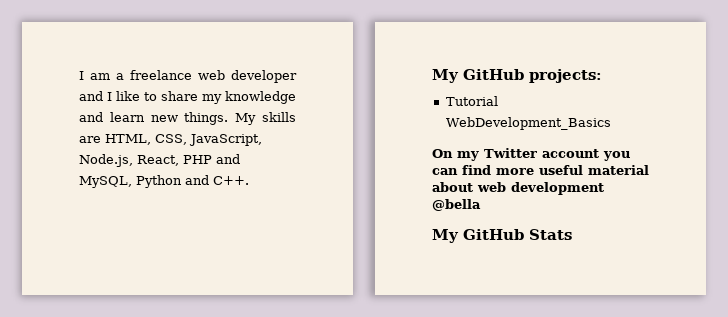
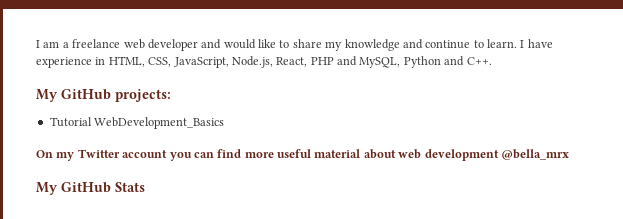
[107,92,112,101] I -> [223,39,256,49] would
[109,112,296,125] [79,136,101,143] learn new things. My skills are -> [425,39,553,49] [36,57,106,68] continue to learn. I have experience in
[432,199,481,211] @bella -> [500,149,569,160] @bella_mrx

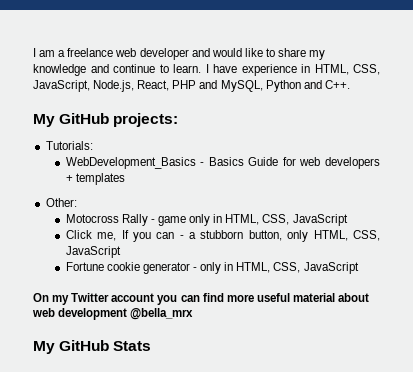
[49,117,92,127] Tutorial -> [45,141,93,150] Tutorials: //
(225, 123) none -> [200,157,380,169] [65,173,125,185] [45,198,77,207] [65,214,348,226] [65,230,381,242] [65,246,121,258] [65,262,359,274] - Basics Guide for web developers + templates // Other: // Motocross Rally - game only in HTML, CSS, JavaScript // Click me, If you can - a stubborn button, only HTML, CSS, JavaScript // Fortune cookie generator - only in HTML, CSS, JavaScript

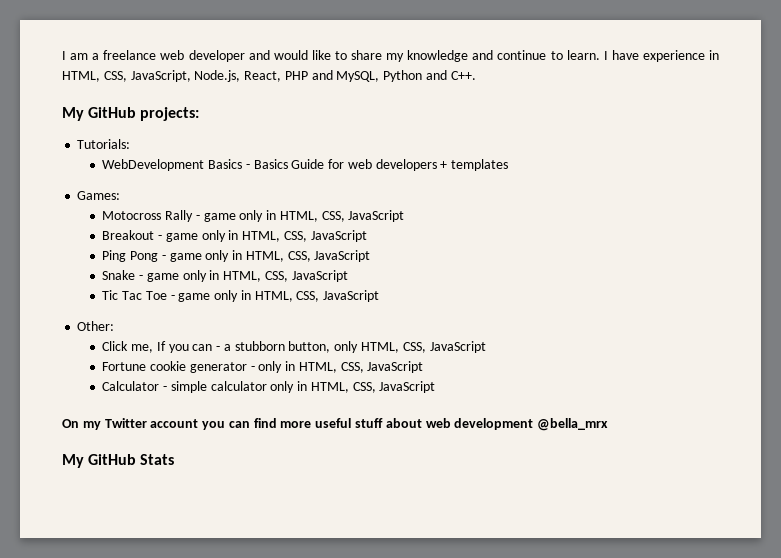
[65,157,196,169] WebDevelopment_Basics -> [102,159,242,171] WebDevelopment Basics
[45,198,77,207] Other: -> [77,191,121,200] Games:
(348, 220) none -> [102,230,367,242] [102,250,371,262] [102,270,348,282] [102,290,380,302] [77,321,115,331] // Breakout - game only in HTML, CSS, JavaScript // Ping Pong - game only in HTML, CSS, JavaScript // Snake - game only in HTML, CSS, JavaScript // Tic Tac Toe - game only in HTML, CSS, JavaScript // Other:
(359, 268) none -> [102,381,436,393] // Calculator - simple calculator only in HTML, CSS, JavaScript
[292,293,335,302] material -> [355,418,384,428] stuff

